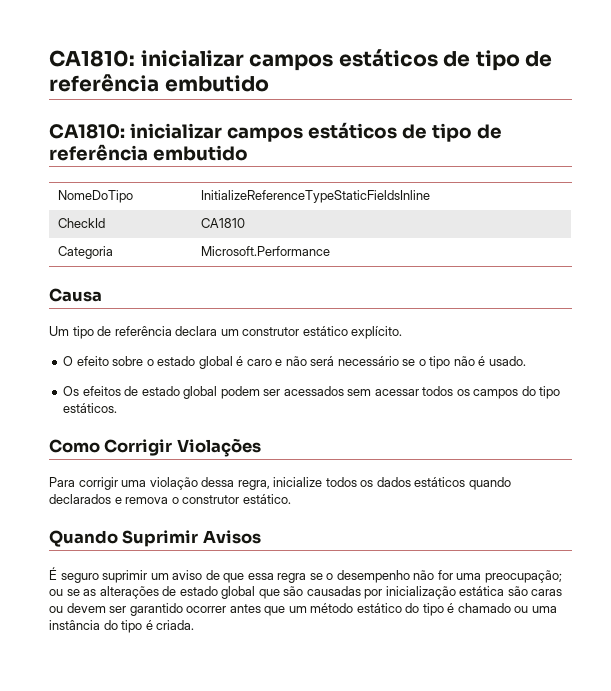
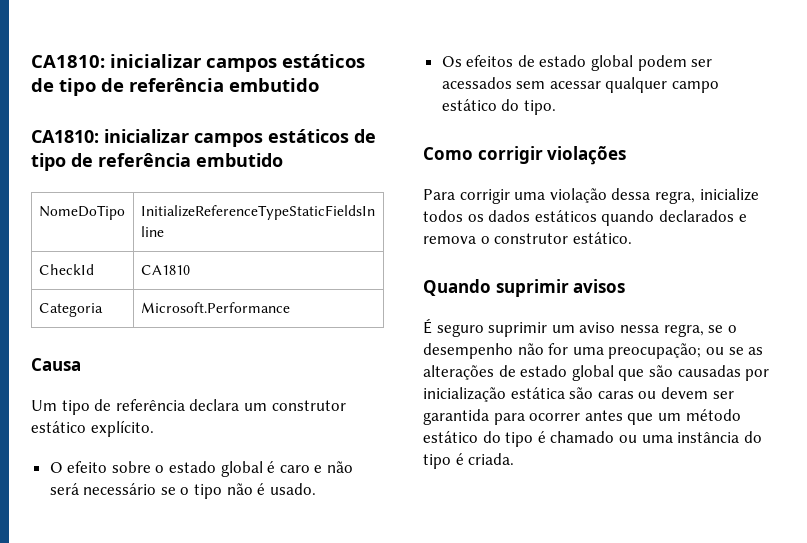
[422,386,561,399] [63,403,118,413] todos os campos do tipo estáticos. -> [605,77,720,93] [441,99,556,115] qualquer campo estático do tipo.
[104,438,261,457] Corrigir Violações -> [477,146,627,165] corrigir violações
[122,530,261,547] Suprimir Avisos -> [495,279,626,297] suprimir avisos
[205,570,307,583] de que essa regra -> [619,324,704,337] nessa regra,
[129,603,183,616] garantido -> [423,409,525,425] garantida para

